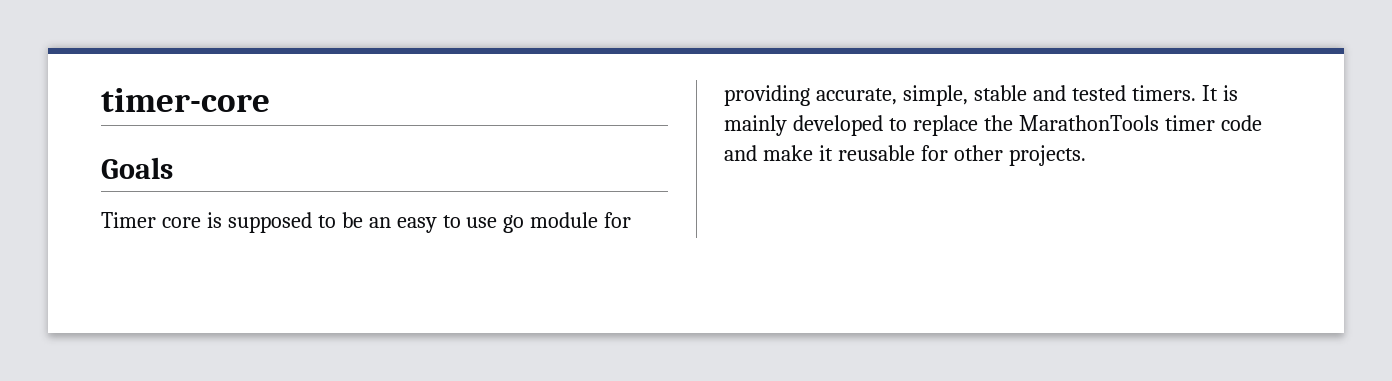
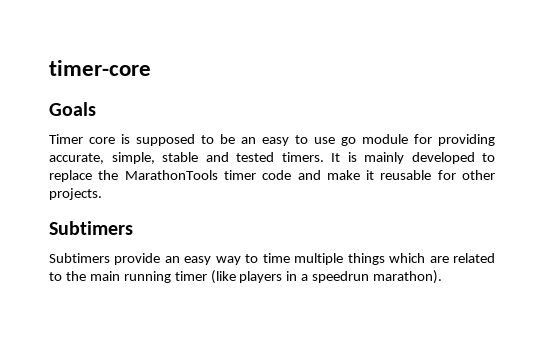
(1086, 155) none -> [49,221,133,235] [49,253,495,265] [49,270,443,284] // Subtimers // Subtimers provide an easy way to time multiple things which are related to the main running timer (like players in a speedrun marathon).

